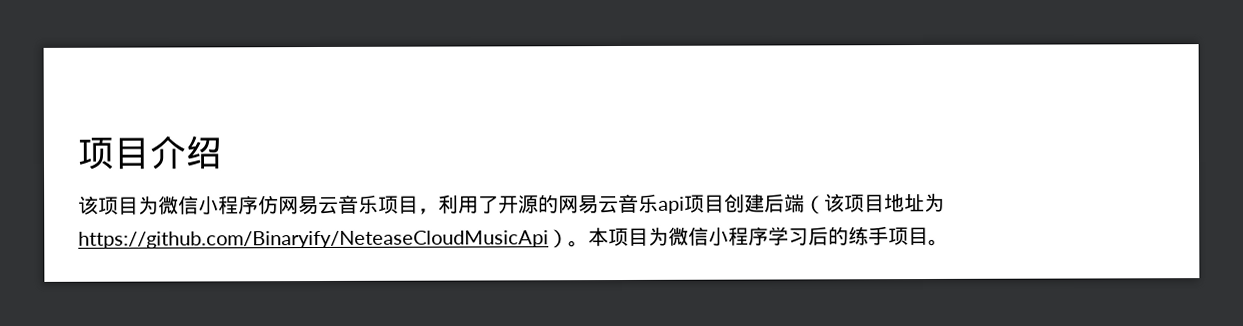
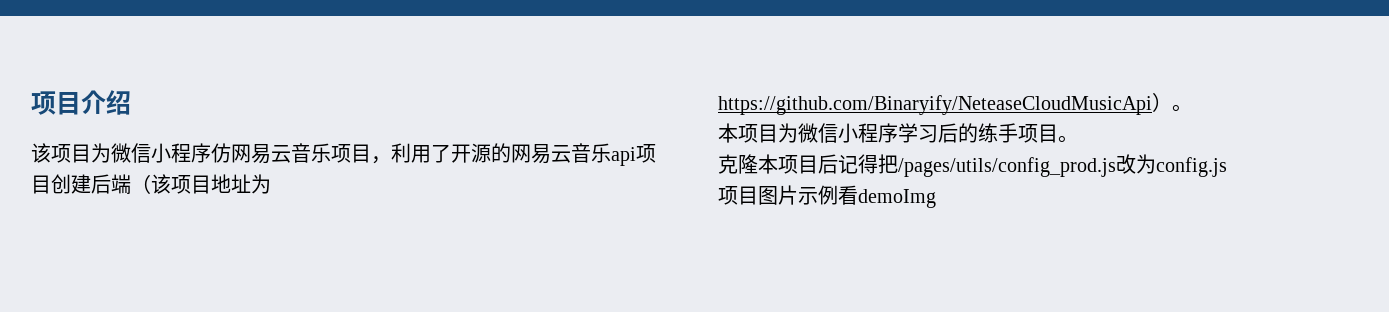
(589, 244) none -> (1192, 108) //
(949, 242) none -> [718,154,1227,177] [718,185,936,208] // 克隆本项目后记得把/pages/utils/config_prod.js改为config.js // 项目图片示例看demoImg

